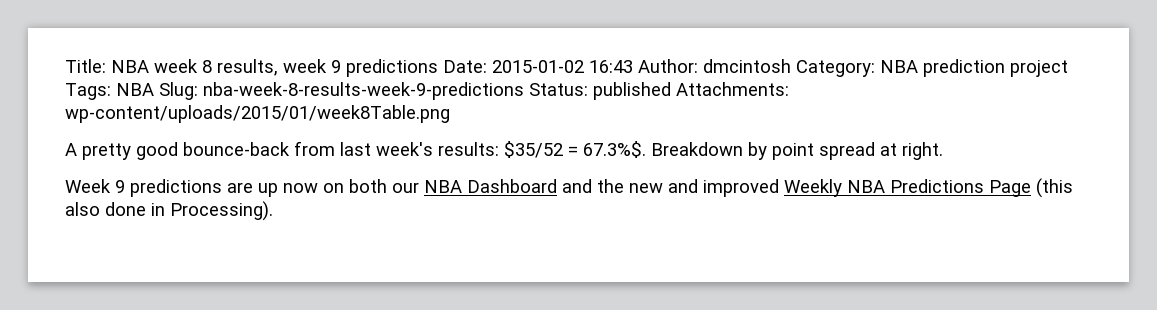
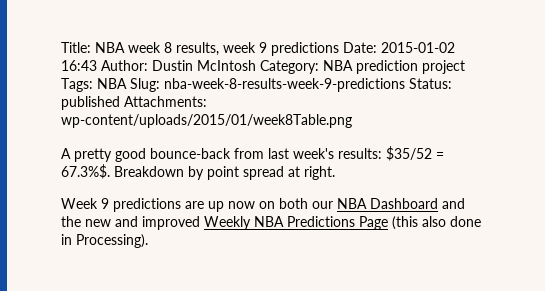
[703,59,791,73] dmcintosh -> [152,60,256,71] Dustin McIntosh

